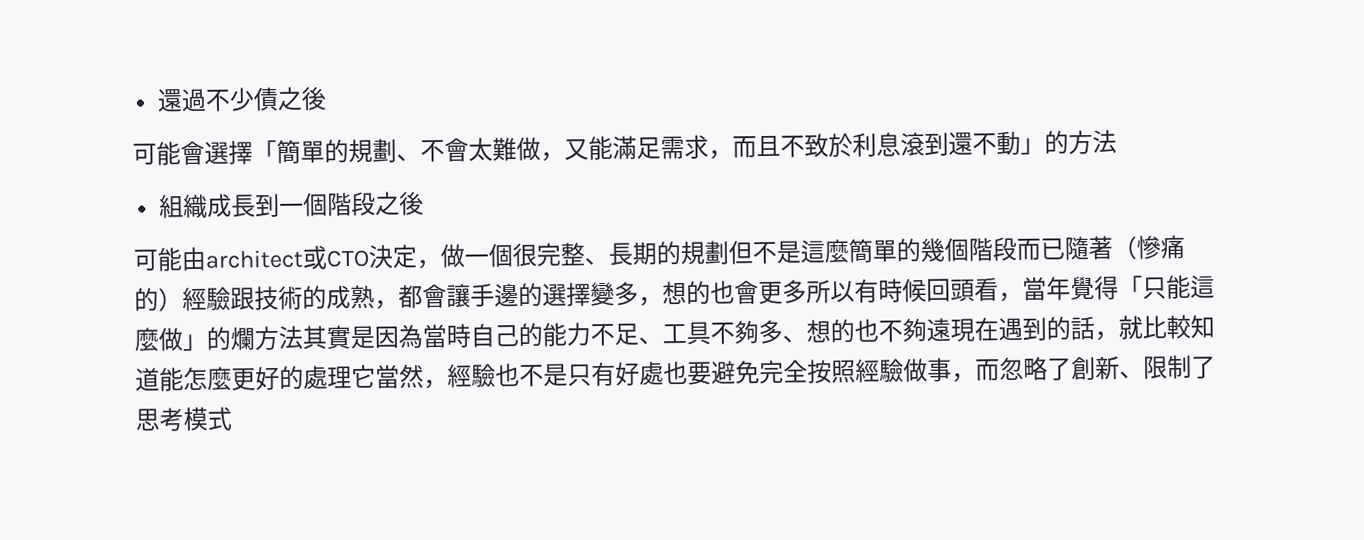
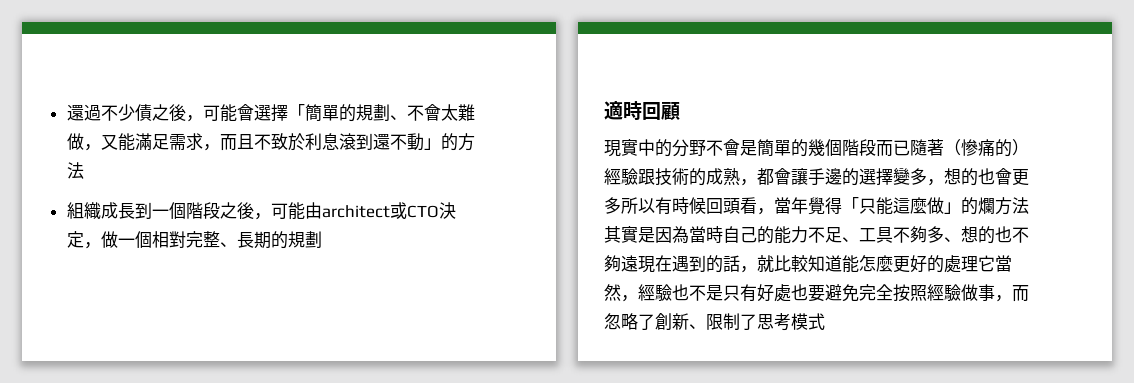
(328, 98) // -> [185,115,203,122] ，
(425, 203) // -> [253,213,271,220] ，
[512,242,537,268] 很 -> [151,231,186,248] 相對
[728,238,849,265] 但不是這麼 -> [604,101,680,120] [604,139,757,157] // 適時回顧 // 現實中的分野不會是

